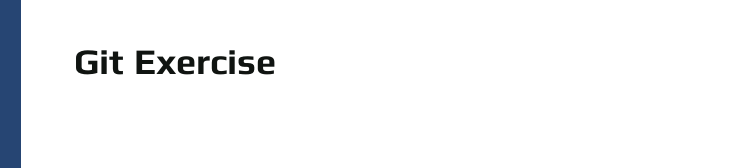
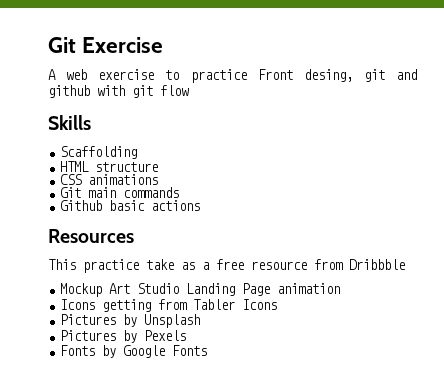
(276, 62) none -> [48,69,417,83] [48,85,189,98] [48,115,91,130] [60,146,138,159] [60,161,159,172] [60,174,159,185] [60,187,180,198] [60,200,201,211] [48,229,134,243] [48,259,405,273] [60,283,341,297] [60,299,278,312] [60,314,201,328] [60,330,187,343] [60,345,208,358] // A web exercise to practice Front desing, git and github with git flow // Skills // Scaffolding // HTML structure // CSS animations // Git main commands // Github basic actions // Resources // This practice take as a free resource from Dribbble // Mockup Art Studio Landing Page animation // Icons getting from Tabler Icons // Pictures by Unsplash // Pictures by Pexels // Fonts by Google Fonts

